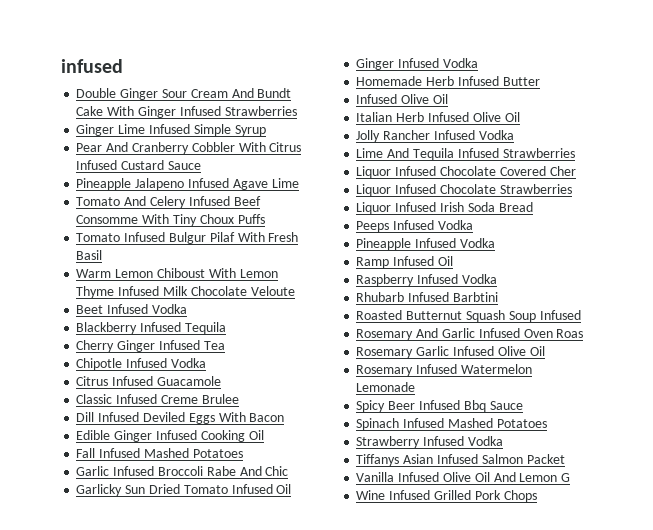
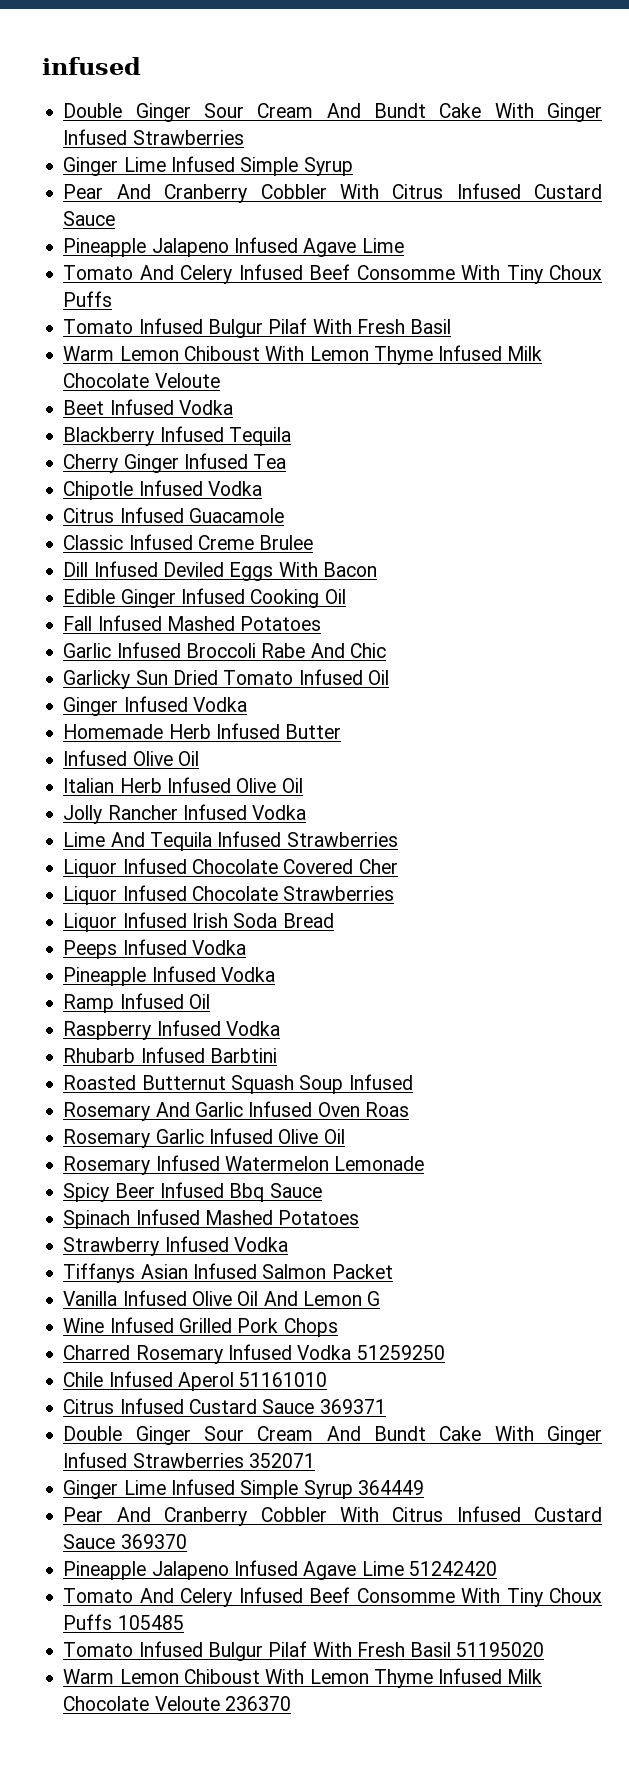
(537, 496) none -> [63,1344,445,1364] [63,1371,328,1391] [63,1398,386,1414] [63,1426,603,1445] [63,1452,315,1468] [63,1479,424,1499] [63,1506,602,1526] [63,1534,187,1549] [63,1560,497,1580] [63,1587,603,1607] [63,1614,184,1630] [63,1641,545,1661] [63,1668,543,1688] [63,1696,291,1711] // Charred Rosemary Infused Vodka 51259250 // Chile Infused Aperol 51161010 // Citrus Infused Custard Sauce 369371 // Double Ginger Sour Cream And Bundt Cake With Ginger Infused Strawberries 352071 // Ginger Lime Infused Simple Syrup 364449 // Pear And Cranberry Cobbler With Citrus Infused Custard Sauce 369370 // Pineapple Jalapeno Infused Agave Lime 51242420 // Tomato And Celery Infused Beef Consomme With Tiny Choux Puffs 105485 // Tomato Infused Bulgur Pilaf With Fresh Basil 51195020 // Warm Lemon Chiboust With Lemon Thyme Infused Milk Chocolate Veloute 236370

